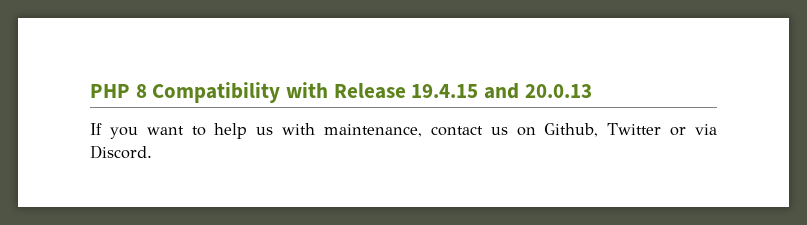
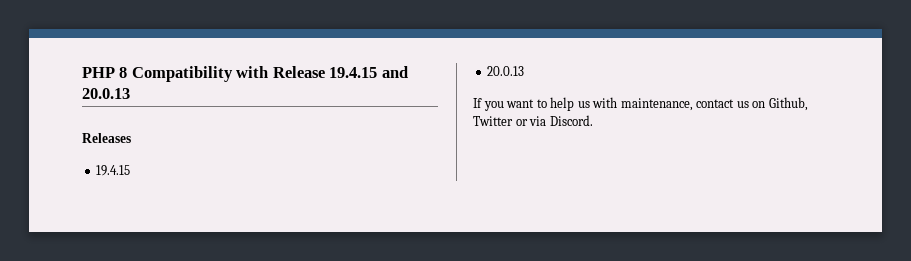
(592, 91) none -> [82,133,131,143] [96,165,131,176] [487,66,525,76] // Releases // 19.4.15 // 20.0.13

